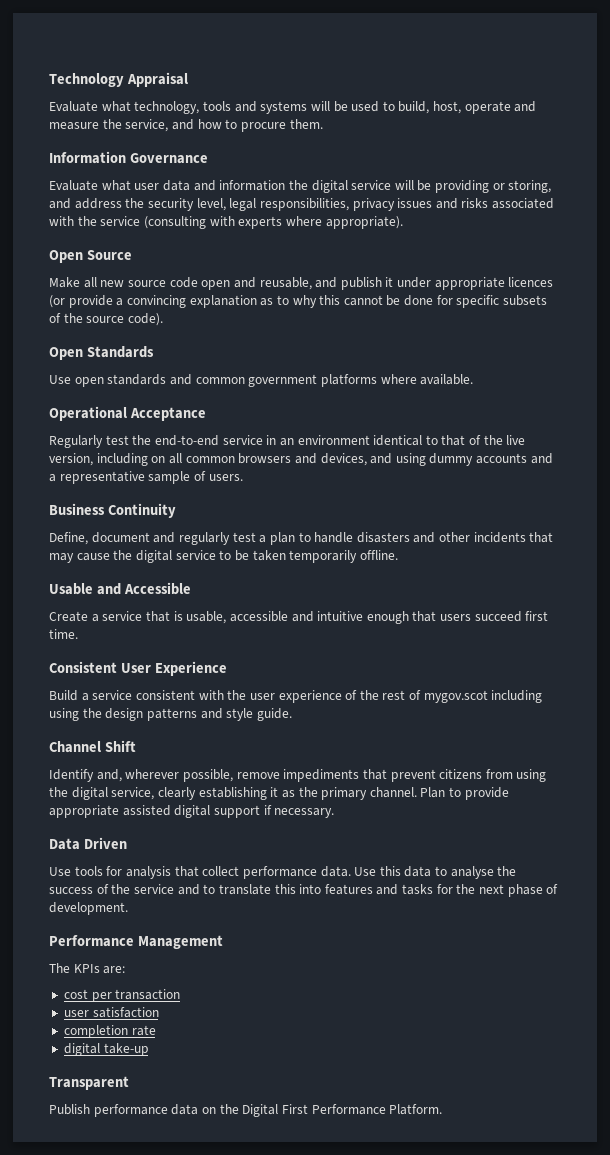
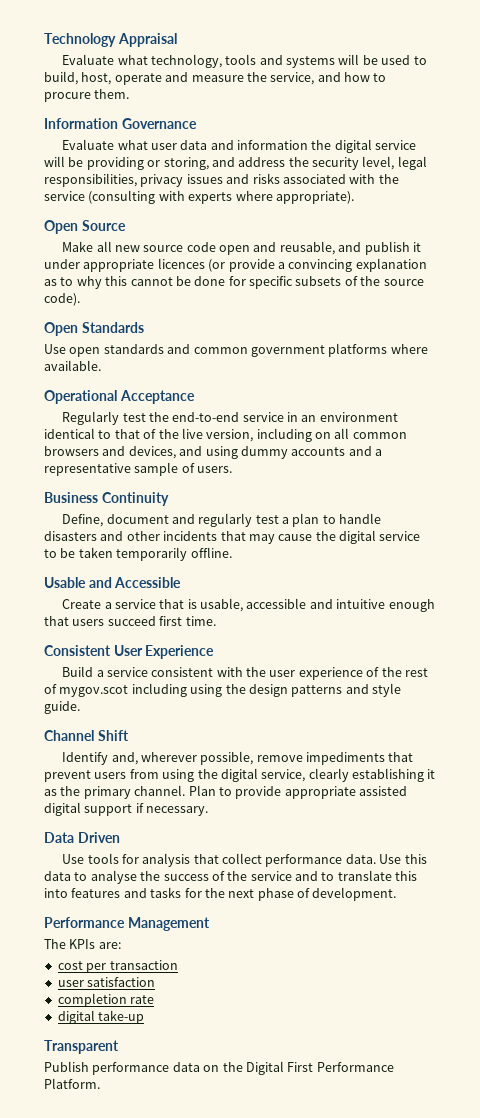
[439,769,483,779] citizens -> [94,772,127,779] users

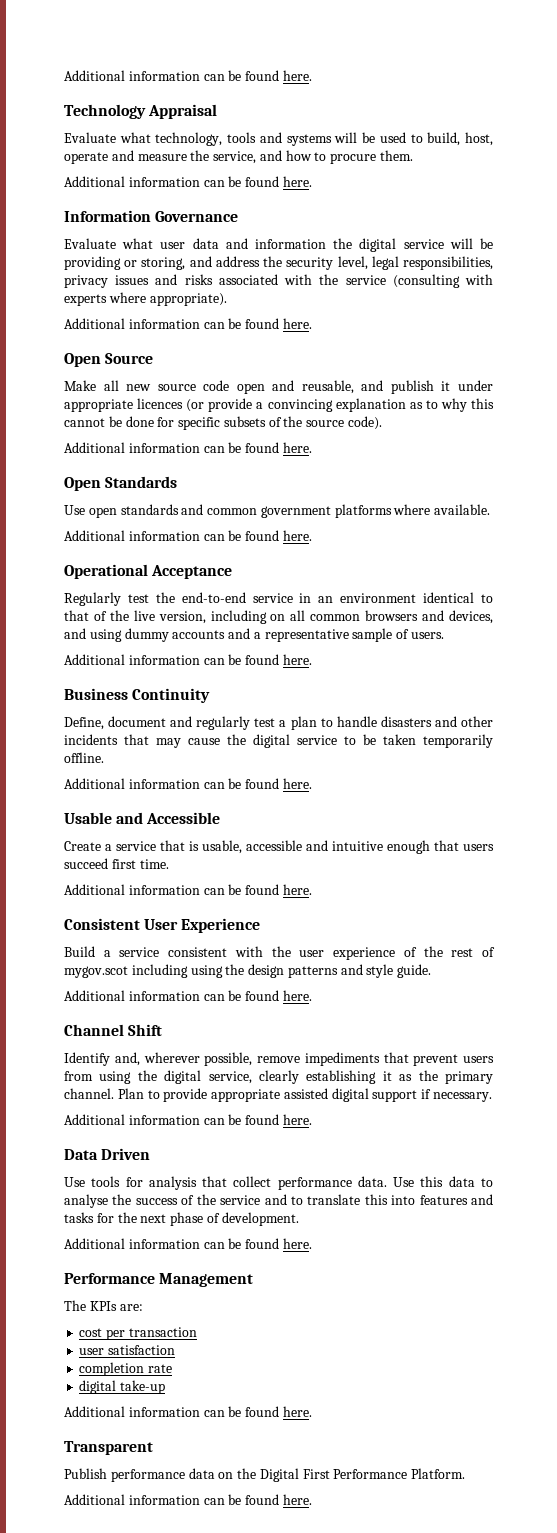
(44, 40) none -> [64,70,312,81] Additional information can be found here. //
(130, 94) none -> [64,176,312,187] // Additional information can be found here.
(354, 197) none -> [64,318,312,329] // Additional information can be found here.
(80, 299) none -> [64,442,312,453] // Additional information can be found here.
(101, 365) none -> [64,530,312,541] // Additional information can be found here.
(233, 469) none -> [64,654,312,665] // Additional information can be found here.
(232, 552) none -> [64,778,312,789] // Additional information can be found here.
(216, 621) none -> [64,884,312,895] // Additional information can be found here.
(80, 707) none -> [64,990,312,1001] // Additional information can be found here.
(209, 811) none -> [64,1114,312,1125] // Additional information can be found here.
(397, 894) none -> [64,1238,312,1249] // Additional information can be found here.
(145, 1017) none -> [64,1406,312,1417] // Additional information can be found here.
(100, 1083) none -> [64,1494,312,1505] // Additional information can be found here.

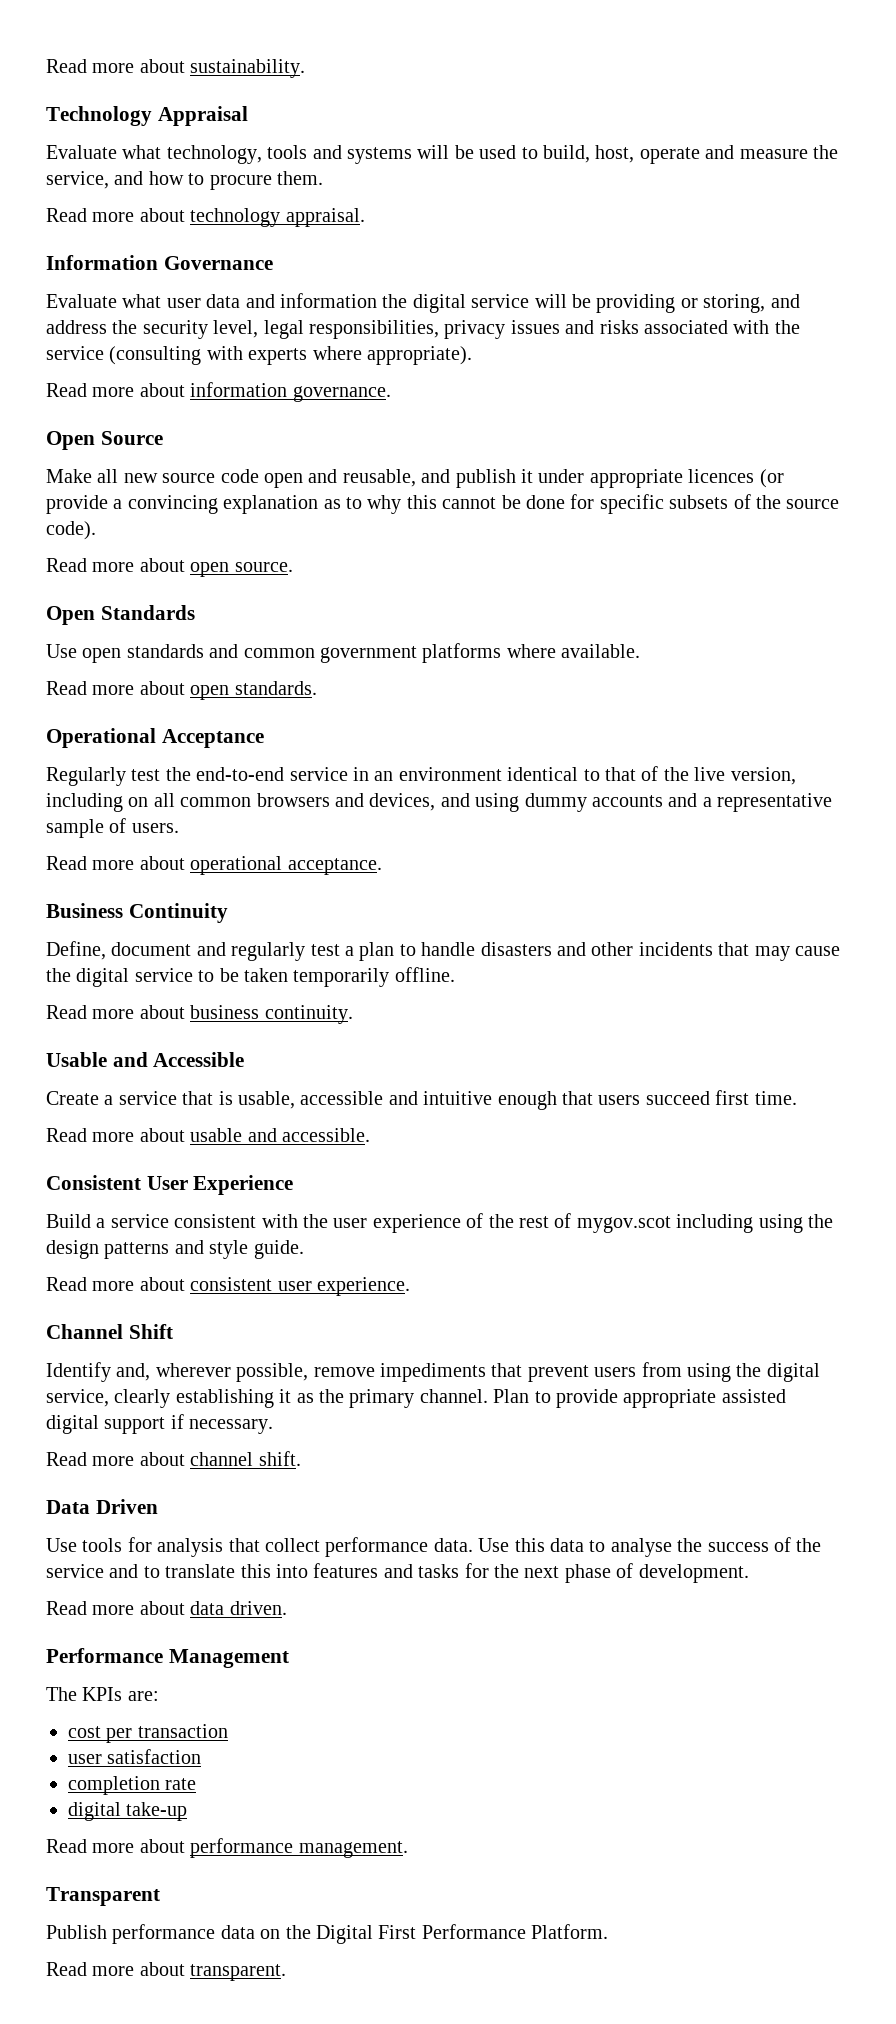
[64,70,312,81] Additional information can be found here. -> [46,59,306,78] Read more about sustainability.
[64,176,312,187] Additional information can be found here. -> [46,208,365,227] Read more about technology appraisal.
[64,318,312,329] Additional information can be found here. -> [46,382,391,402] Read more about information governance.
[64,442,312,453] Additional information can be found here. -> [46,558,293,577] Read more about open source.
[64,530,312,541] Additional information can be found here. -> [46,681,317,700] Read more about open standards.
[64,654,312,665] Additional information can be found here. -> [46,856,382,875] Read more about operational acceptance.
[64,778,312,789] Additional information can be found here. -> [46,1005,353,1024] Read more about business continuity.
[64,884,312,895] Additional information can be found here. -> [46,1128,370,1142] Read more about usable and accessible.
[64,990,312,1001] Additional information can be found here. -> [46,1277,410,1296] Read more about consistent user experience.
[64,1114,312,1125] Additional information can be found here. -> [46,1451,301,1466] Read more about channel shift.
[64,1238,312,1249] Additional information can be found here. -> [46,1601,287,1615] Read more about data driven.
[64,1406,312,1417] Additional information can be found here. -> [46,1838,408,1858] Read more about performance management.
[64,1494,312,1505] Additional information can be found here. -> [46,1962,287,1981] Read more about transparent.

